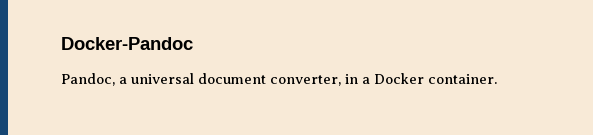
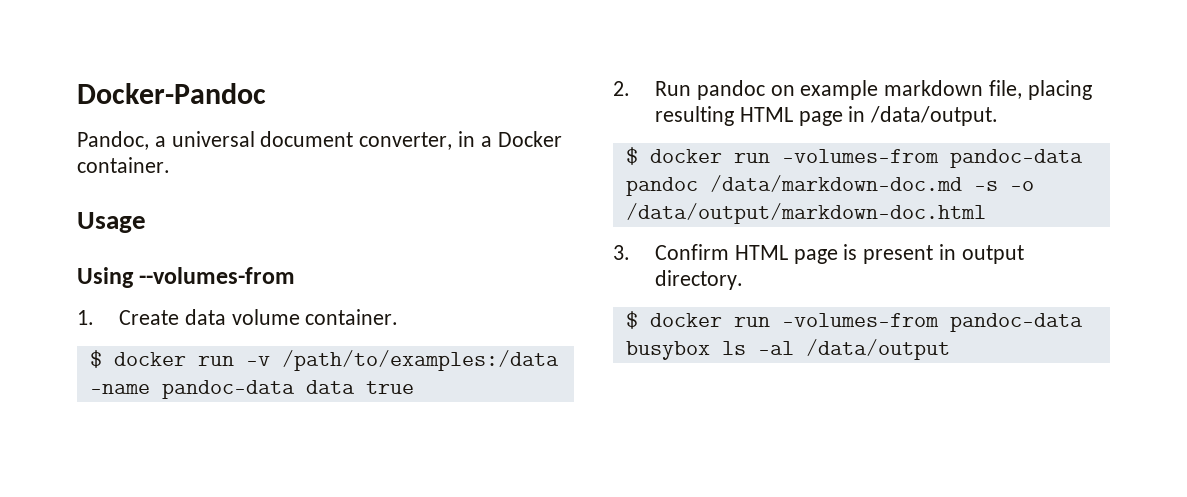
(497, 79) none -> [77,212,146,233] [77,267,296,288] [77,309,399,325] [89,350,559,371] [89,380,414,399] [613,80,1092,100] [654,106,999,126] [625,147,1083,168] [625,175,1034,196] [625,203,986,224] [613,244,1024,264] [654,270,743,290] [625,311,1083,332] [625,339,950,360] // Usage // Using --volumes-from // 1. Create data volume container. // $ docker run -v /path/to/examples:/data -name pandoc-data data true // 2. Run pandoc on example markdown file, placing resulting HTML page in /data/output. // $ docker run -volumes-from pandoc-data pandoc /data/markdown-doc.md -s -o /data/output/markdown-doc.html // 3. Confirm HTML page is present in output directory. // $ docker run -volumes-from pandoc-data busybox ls -al /data/output

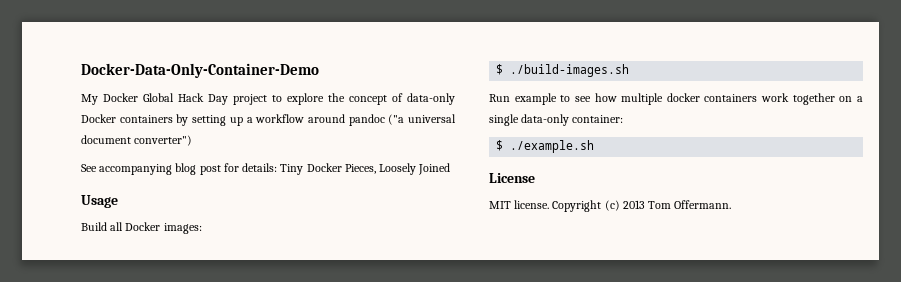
[77,83,266,104] [77,131,562,150] [77,157,170,173] [77,212,146,233] [77,267,296,288] [77,309,399,325] [89,350,559,371] [89,380,414,399] [613,80,1092,100] [654,106,999,126] [625,147,1083,168] [625,175,1034,196] [625,203,986,224] [613,244,1024,264] [654,270,743,290] [625,311,1083,332] [625,339,950,360] Docker-Pandoc // Pandoc, a universal document converter, in a Docker container. // Usage // Using --volumes-from // 1. Create data volume container. // $ docker run -v /path/to/examples:/data -name pandoc-data data true // 2. Run pandoc on example markdown file, placing resulting HTML page in /data/output. // $ docker run -volumes-from pandoc-data pandoc /data/markdown-doc.md -s -o /data/output/markdown-doc.html // 3. Confirm HTML page is present in output directory. // $ docker run -volumes-from pandoc-data busybox ls -al /data/output -> [81,63,319,78] [81,93,455,105] [81,114,456,126] [81,135,193,146] [81,163,451,175] [81,195,118,208] [81,222,202,234] [496,64,630,77] [489,93,863,105] [489,114,624,126] [496,140,595,153] [489,173,535,183] [489,200,732,212] Docker-Data-Only-Container-Demo // My Docker Global Hack Day project to explore the concept of data-only Docker containers by setting up a workflow around pandoc ("a universal document converter") // See accompanying blog post for details: Tiny Docker Pieces, Loosely Joined // Usage // Build all Docker images: // $ ./build-images.sh // Run example to see how multiple docker containers work together on a single data-only container: // $ ./example.sh // License // MIT license. Copyright (c) 2013 Tom Offermann.

